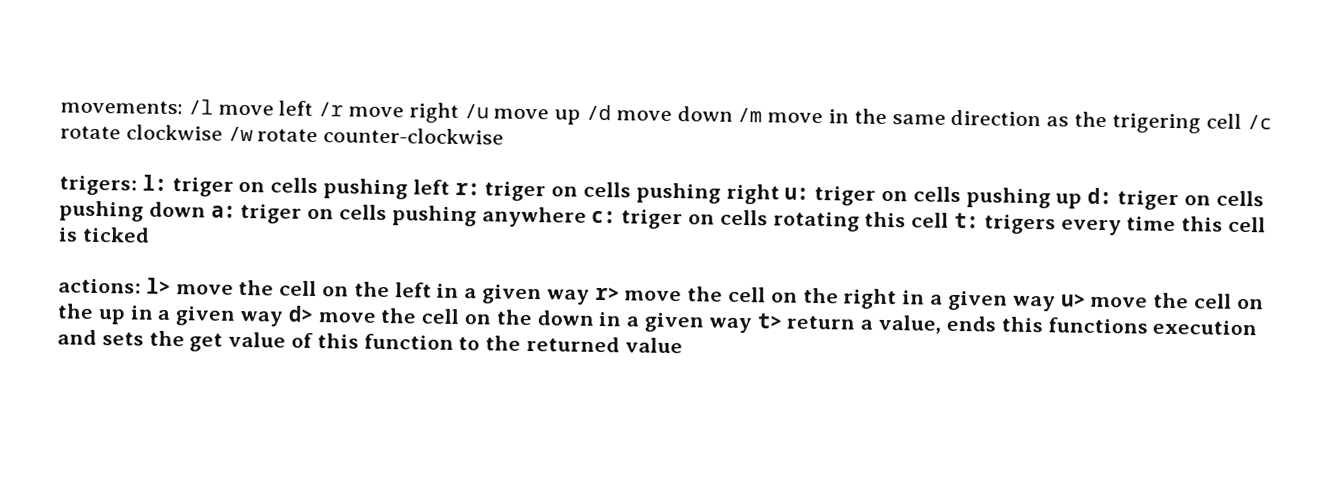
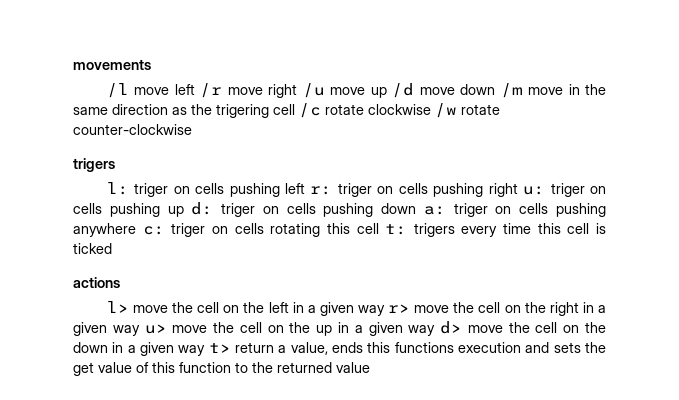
[60,99,183,115] movements: -> [73,59,151,70] movements //
[59,175,137,196] trigers: -> [73,158,115,172] trigers //
[58,278,141,294] actions: -> [73,277,120,288] actions //

